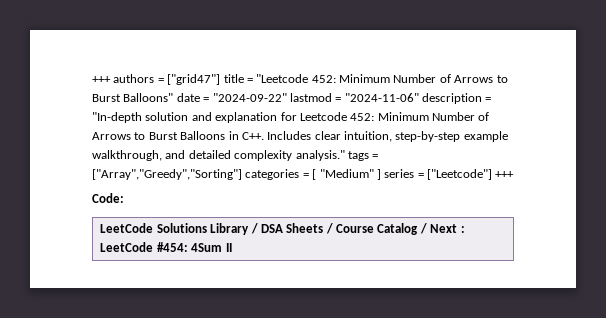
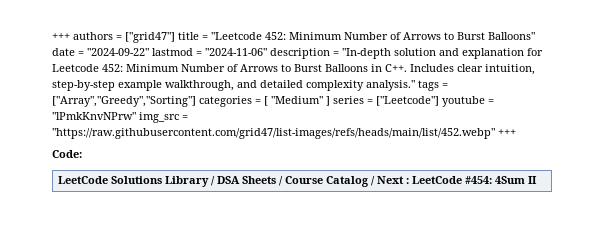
(492, 174) none -> [442,96,494,107] [52,112,188,123] [52,128,495,139] youtube = "lPmkKnvNPrw" img_src = "https://raw.githubusercontent.com/grid47/list-images/refs/heads/main/list/452.webp"

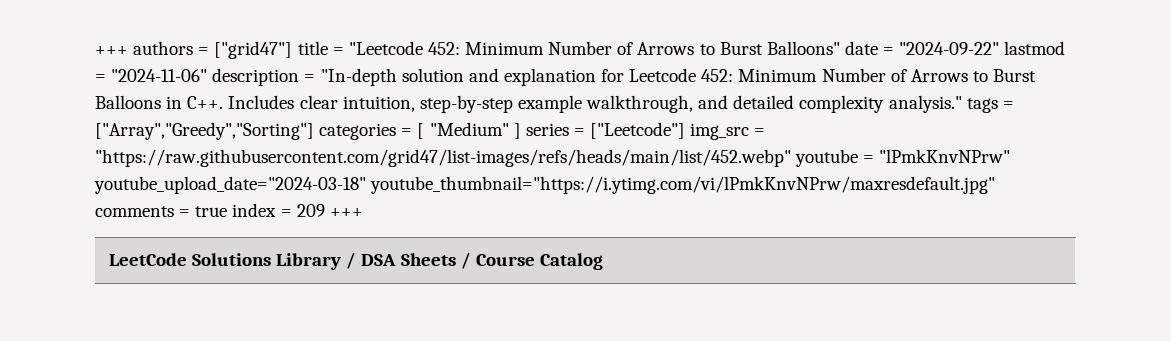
[442,96,494,107] [52,112,188,123] [52,128,516,139] [52,150,82,158] youtube = "lPmkKnvNPrw" img_src = "https://raw.githubusercontent.com/grid47/list-images/refs/heads/main/list/452.webp" +++ // Code: -> [690,123,766,140] [95,149,1011,167] [94,176,996,194] [95,203,363,217] img_src = "https://raw.githubusercontent.com/grid47/list-images/refs/heads/main/list/452.webp" youtube = "lPmkKnvNPrw" youtube_upload_date="2024-03-18" youtube_thumbnail="https://i.ytimg.com/vi/lPmkKnvNPrw/maxresdefault.jpg" comments = true index = 209 +++
[370,176,537,186] / Next : LeetCode #454: 4Sum II -> (603, 261) none

